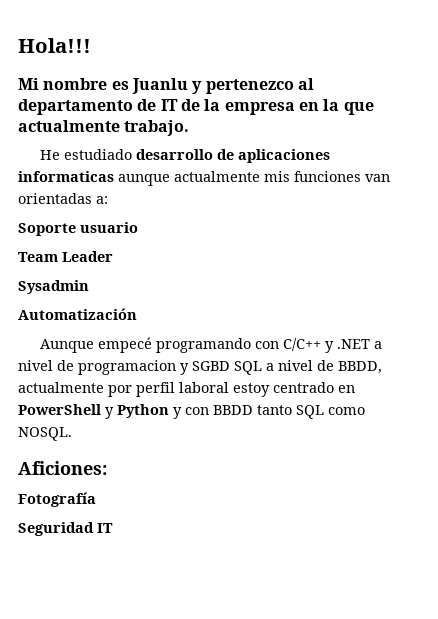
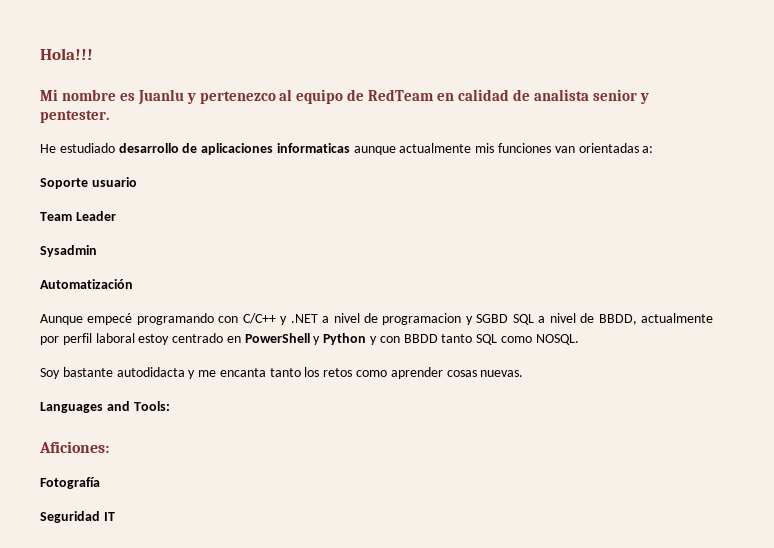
[18,99,374,115] [18,120,190,136] departamento de IT de la empresa en la que actualmente trabajo. -> [296,89,649,104] [40,110,109,123] equipo de RedTeam en calidad de analista senior y pentester.
(72, 434) none -> [40,367,524,379] [40,401,170,413] // Soy bastante autodidacta y me encanta tanto los retos como aprender cosas nuevas. // Languages and Tools:

